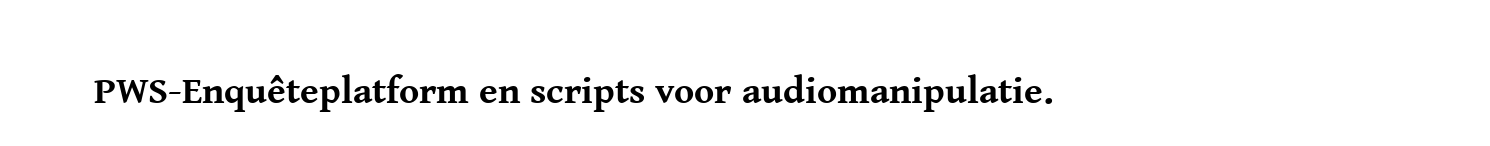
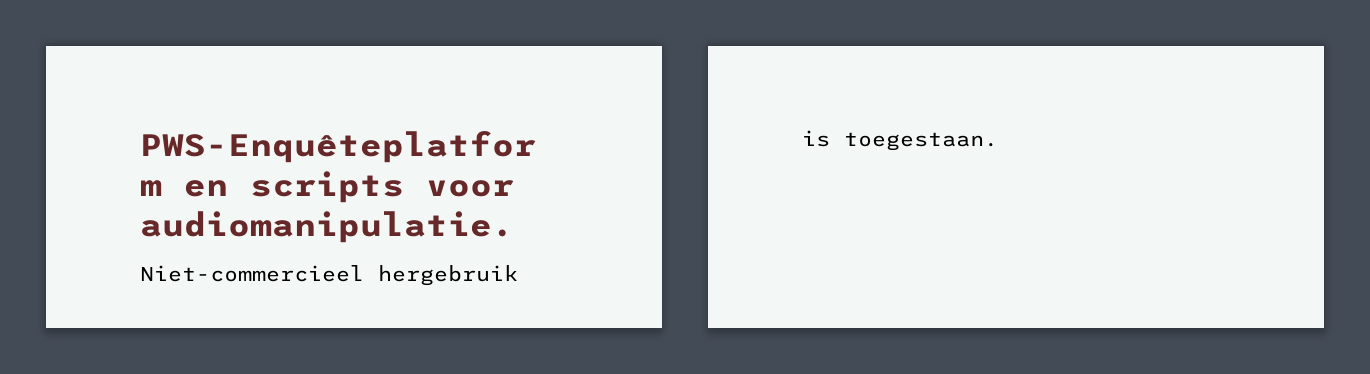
(1054, 93) none -> [140,265,518,286] [802,130,998,151] // Niet-commercieel hergebruik is toegestaan.

